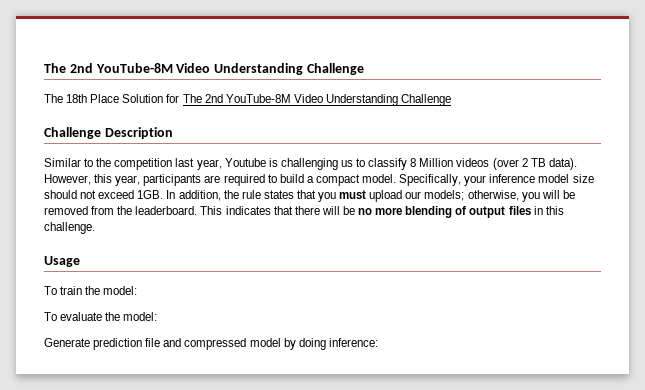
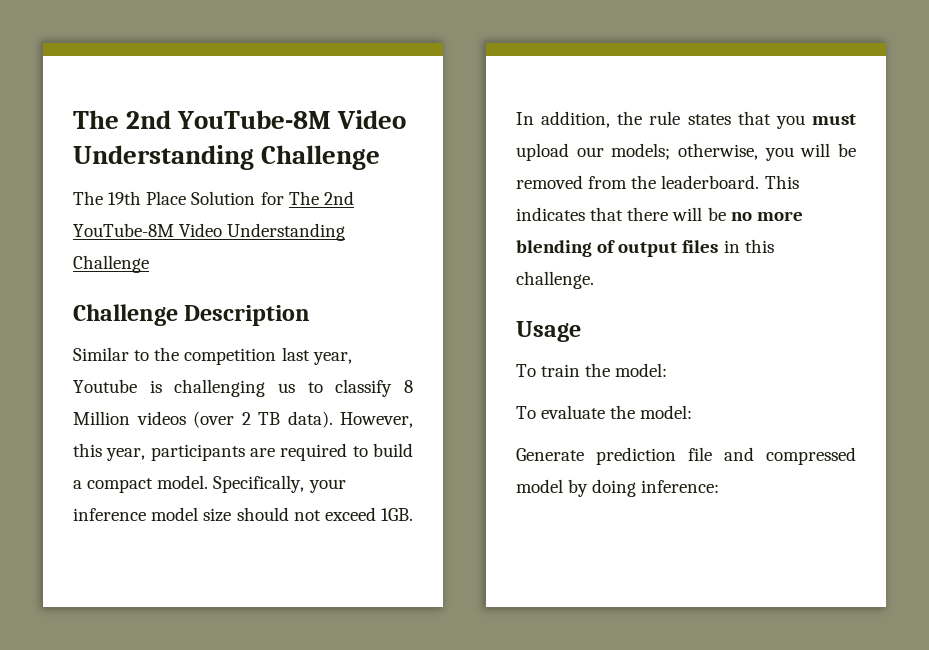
[66,94,88,103] 18th -> [108,191,142,205] 19th

